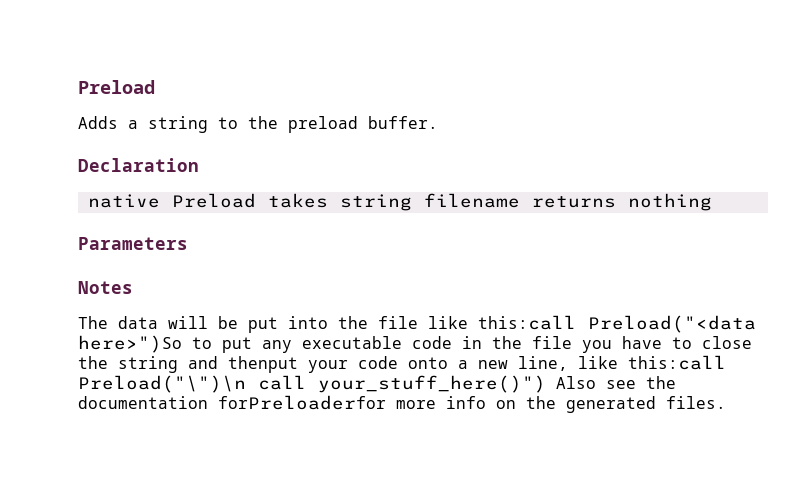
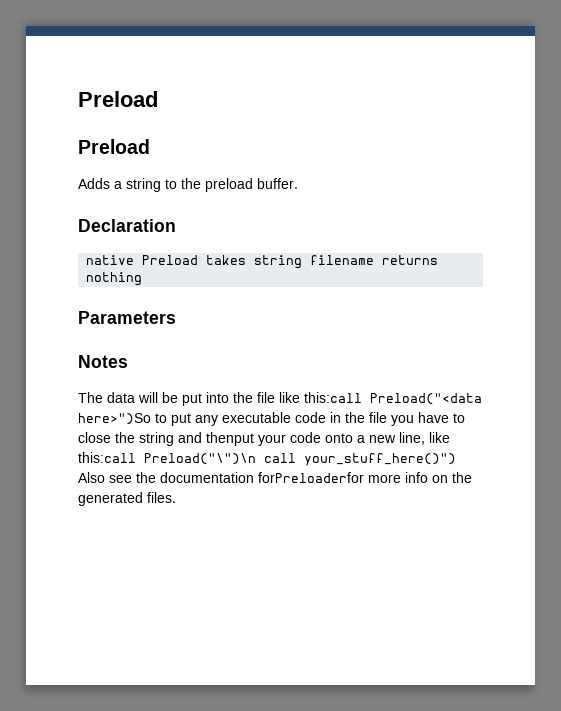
[78,80,155,94] Preload -> [78,91,158,107] [78,139,150,154] Preload // Preload

